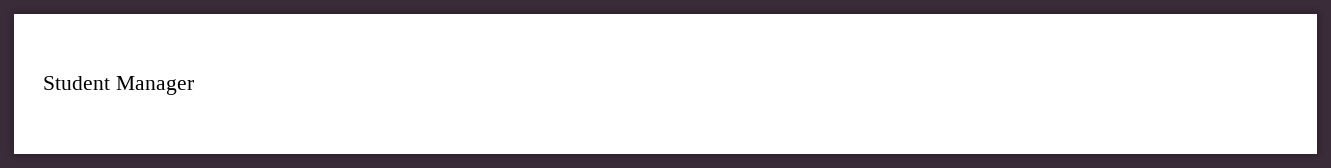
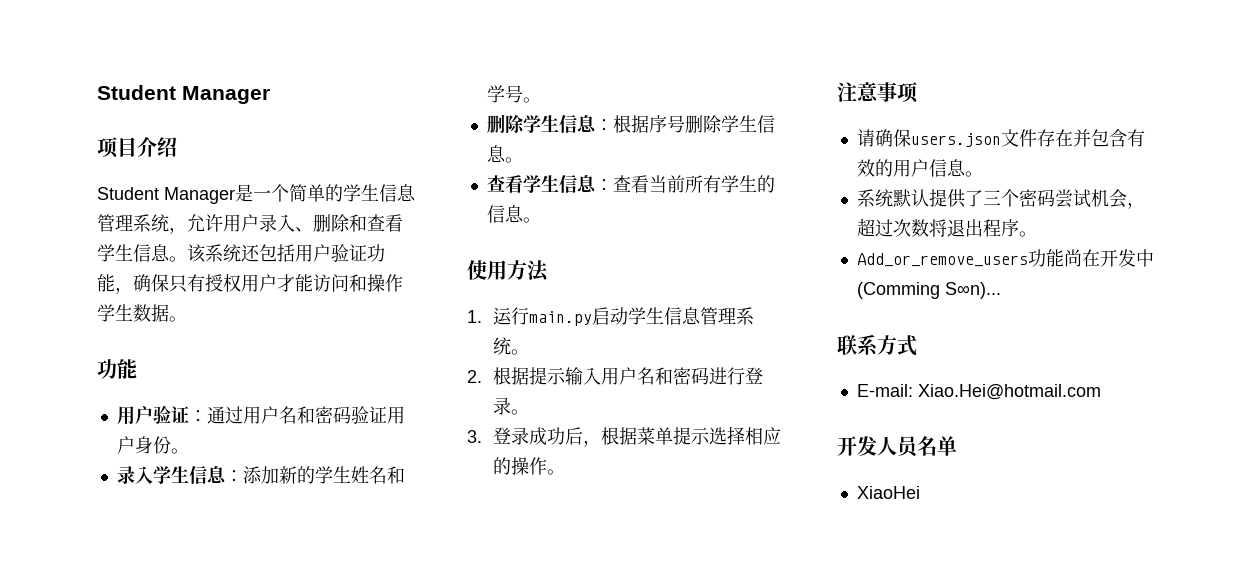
[43,76,194,95] Student Manager -> [97,85,270,104] [97,137,177,158] [97,184,416,204] [97,214,403,234] [97,244,385,263] [97,274,403,294] [97,304,187,322] [97,359,137,379] [116,406,405,425] [116,436,189,454] [116,466,405,484] [486,85,541,103] [486,114,775,134] [486,145,523,163] [486,175,775,193] [486,205,541,223] [467,260,549,282] [467,307,755,326] [493,337,530,355] [467,367,764,385] [493,397,530,415] [467,426,782,447] [493,457,566,475] [837,82,918,103] [856,129,1145,147] [856,159,983,177] [856,189,1145,209] [856,218,1037,237] [856,249,1154,267] [856,282,1001,299] [837,334,917,356] [856,384,1101,400] [837,436,957,458] [856,486,920,499] Student Manager // 项目介绍 // Student Manager是一个简单的学生信息管理系统，允许用户录入、删除和查看学生信息。该系统还包括用户验证功能，确保只有授权用户才能访问和操作学生数据。 // 功能 // 用户验证：通过用户名和密码验证用户身份。 // 录入学生信息：添加新的学生姓名和学号。 // 删除学生信息：根据序号删除学生信息。 // 查看学生信息：查看当前所有学生的信息。 // 使用方法 // 1.运行main.py启动学生信息管理系统。 // 2.根据提示输入用户名和密码进行登录。 // 3.登录成功后，根据菜单提示选择相应的操作。 // 注意事项 // 请确保users.json文件存在并包含有效的用户信息。 // 系统默认提供了三个密码尝试机会，超过次数将退出程序。 // Add_or_remove_users功能尚在开发中(Comming S∞n)... // 联系方式 // E-mail: Xiao.Hei@hotmail.com // 开发人员名单 // XiaoHei

